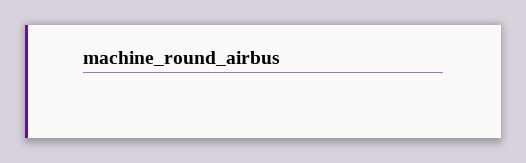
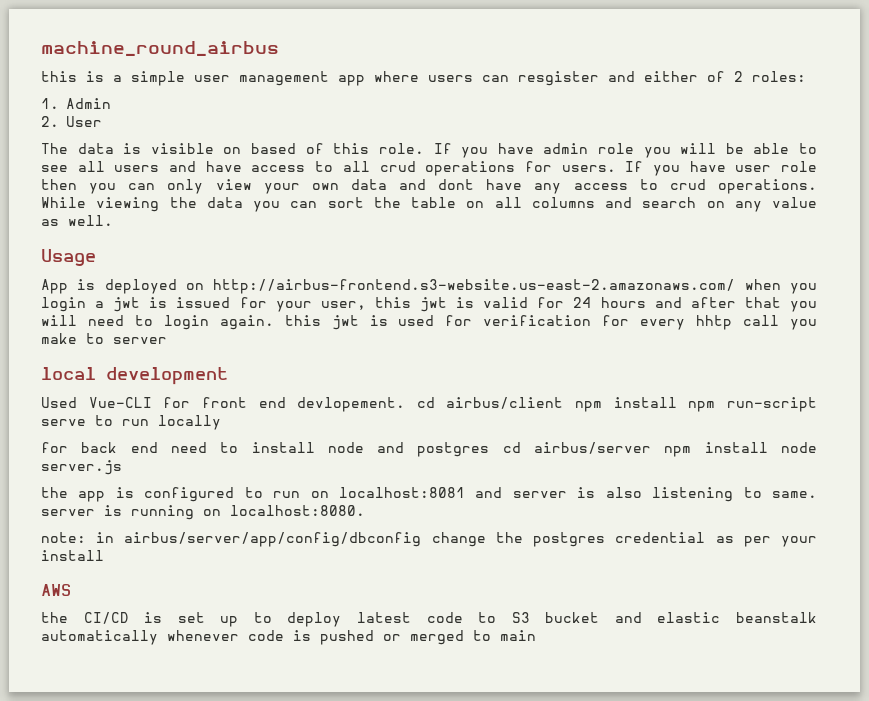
(280, 58) none -> [41,71,806,86] [41,98,111,109] [41,116,102,127] [41,143,817,158] [41,161,817,176] [41,179,817,194] [41,197,817,212] [41,215,113,226] [41,249,96,266] [41,279,818,294] [41,297,817,312] [41,315,817,330] [41,333,167,344] [41,367,228,385] [41,397,817,412] [41,415,221,430] [41,442,817,457] [41,460,122,475] [41,487,818,502] [41,505,365,520] [41,532,817,547] [41,550,104,561] [41,584,71,596] [41,612,817,627] [41,630,536,645] // this is a simple user management app where users can resgister and either of 2 roles: // 1. Admin // 2. User // The data is visible on based of this role. If you have admin role you will be able to see all users and have access to all crud operations for users. If you have user role then you can only view your own data and dont have any access to crud operations. While viewing the data you can sort the table on all columns and search on any value as well. // Usage // App is deployed on http://airbus-frontend.s3-website.us-east-2.amazonaws.com/ when you login a jwt is issued for your user, this jwt is valid for 24 hours and after that you will need to login again. this jwt is used for verification for every hhtp call you make to server // local development // Used Vue-CLI for front end devlopement. cd airbus/client npm install npm run-script serve to run locally // for back end need to install node and postgres cd airbus/server npm install node server.js // the app is configured to run on localhost:8081 and server is also listening to same. server is running on localhost:8080. // note: in airbus/server/app/config/dbconfig change the postgres credential as per your install // AWS // the CI/CD is set up to deploy latest code to S3 bucket and elastic beanstalk automatically whenever code is pushed or merged to main

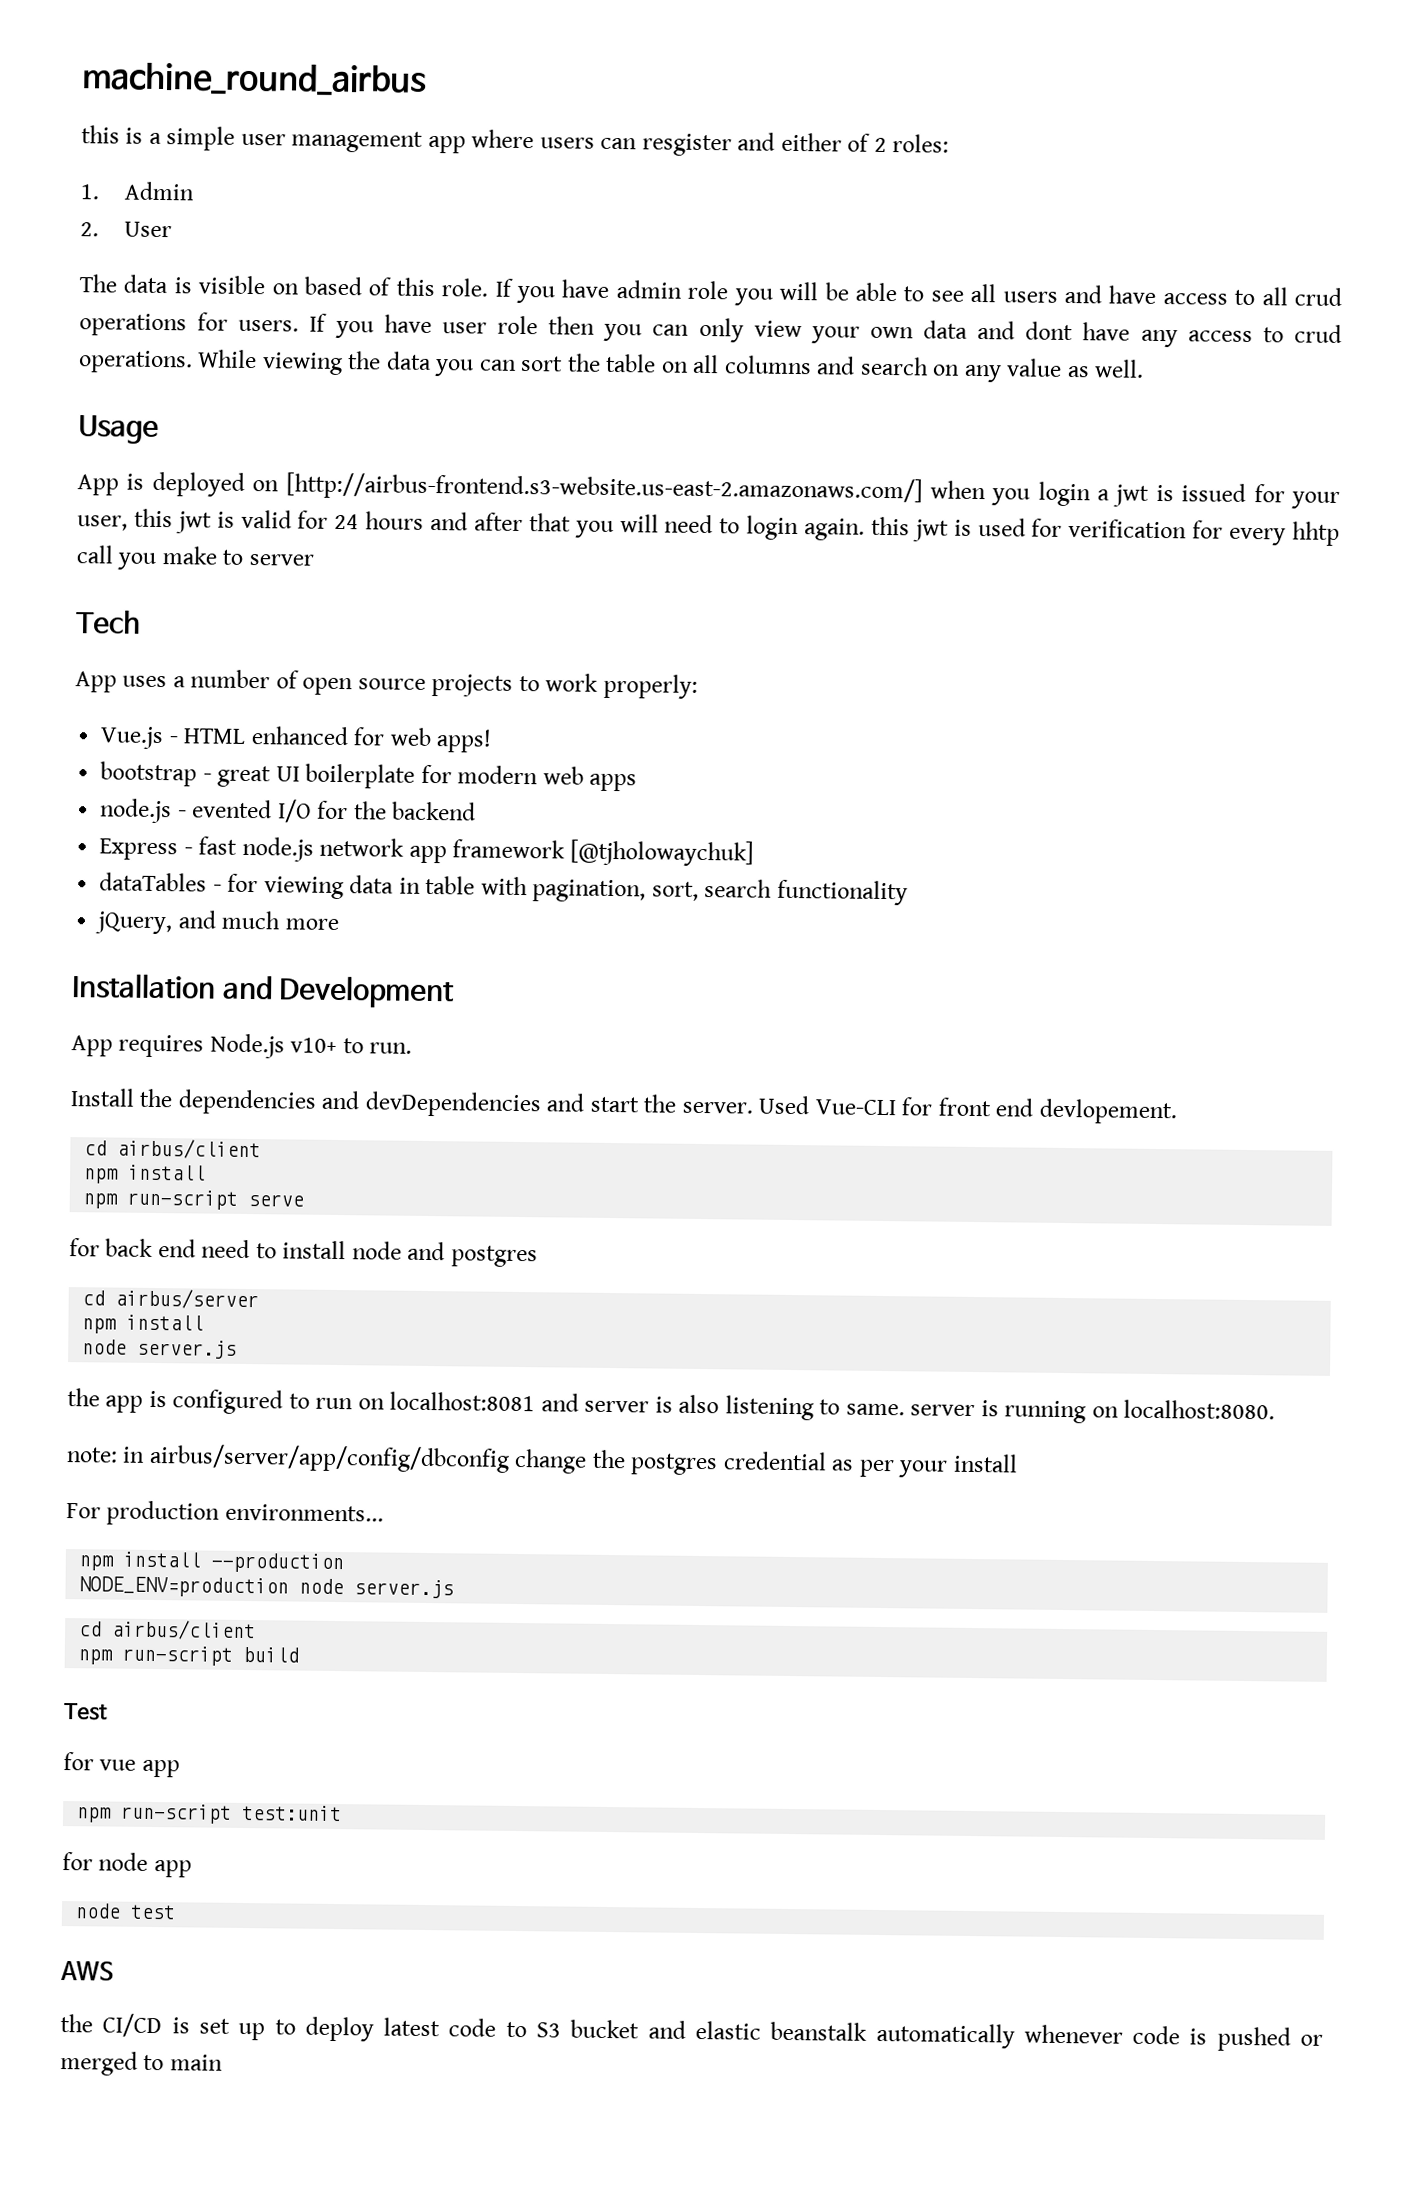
[213,279,736,294] http://airbus-frontend.s3-website.us-east-2.amazonaws.com/ -> [285,472,923,505] [http://airbus-frontend.s3-website.us-east-2.amazonaws.com/]
[41,367,228,385] local development // -> [76,610,141,634] [75,669,698,699] [100,726,493,753] [100,761,638,792] [99,798,477,824] [99,836,754,867] [99,872,908,906] [95,910,339,935] [72,973,455,1009] [71,1033,413,1059] [70,1088,753,1118] Tech // App uses a number of open source projects to work properly: // Vue.js - HTML enhanced for web apps! // bootstrap - great UI boilerplate for modern web apps // node.js - evented I/O for the backend // Express - fast node.js network app framework [@tjholowaychuk] // dataTables - for viewing data in table with pagination, sort, search functionality // jQuery, and much more // Installation and Development // App requires Node.js v10+ to run. // Install the dependencies and devDependencies and start the server.
[416,397,677,412] cd airbus/client npm install -> [84,1138,262,1160] [83,1164,207,1184] // cd airbus/client // npm install //
[95,415,221,430] to run locally -> (305, 1200) none
(490, 449) none -> (538, 1256) //
[664,442,768,457] npm install -> [82,1314,205,1334] // npm install //
(104, 555) none -> [66,1500,384,1526] [79,1551,345,1574] [79,1576,455,1599] [79,1619,257,1641] [78,1645,300,1666] [64,1703,108,1721] [63,1752,180,1778] [76,1803,343,1824] [62,1852,192,1878] [75,1903,177,1920] // For production environments... // npm install --production // NODE_ENV=production node server.js // cd airbus/client // npm run-script build // Test // for vue app // npm run-script test:unit // for node app // node test

